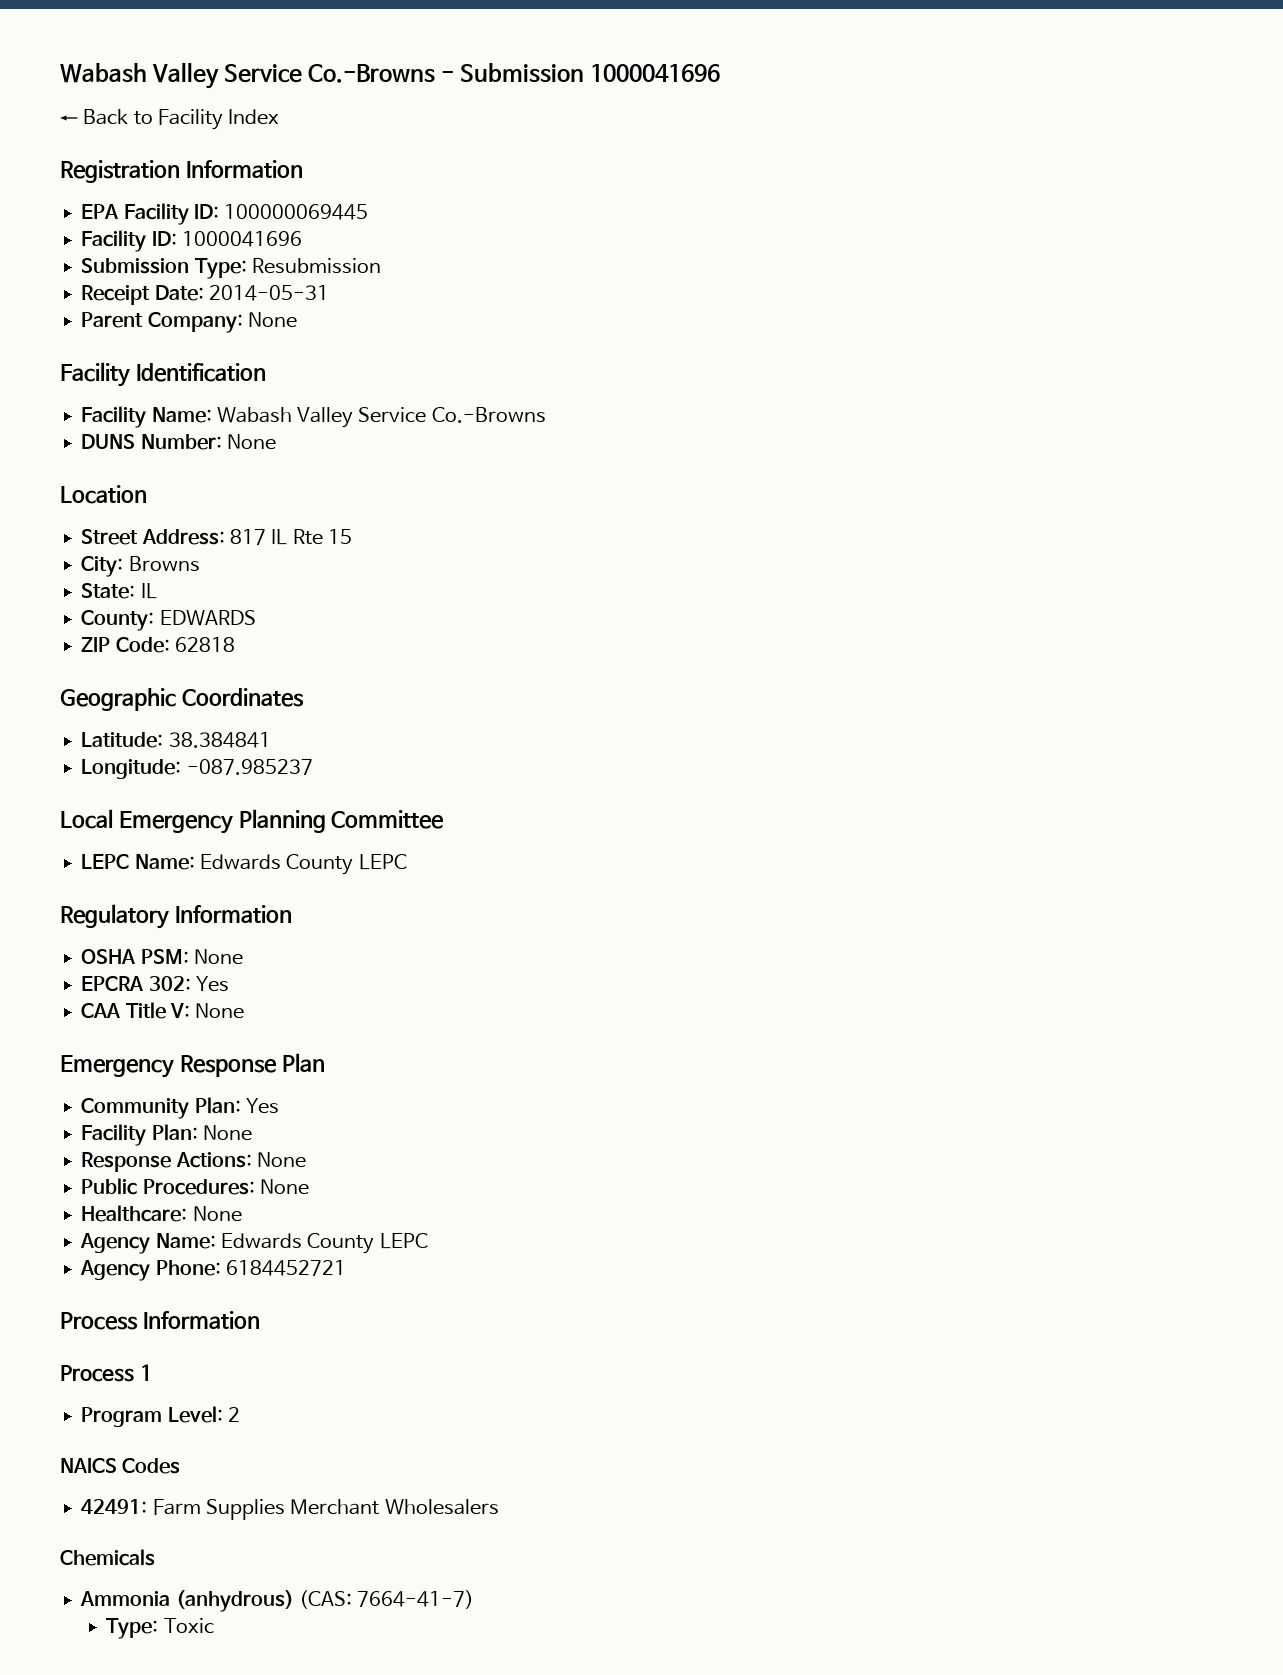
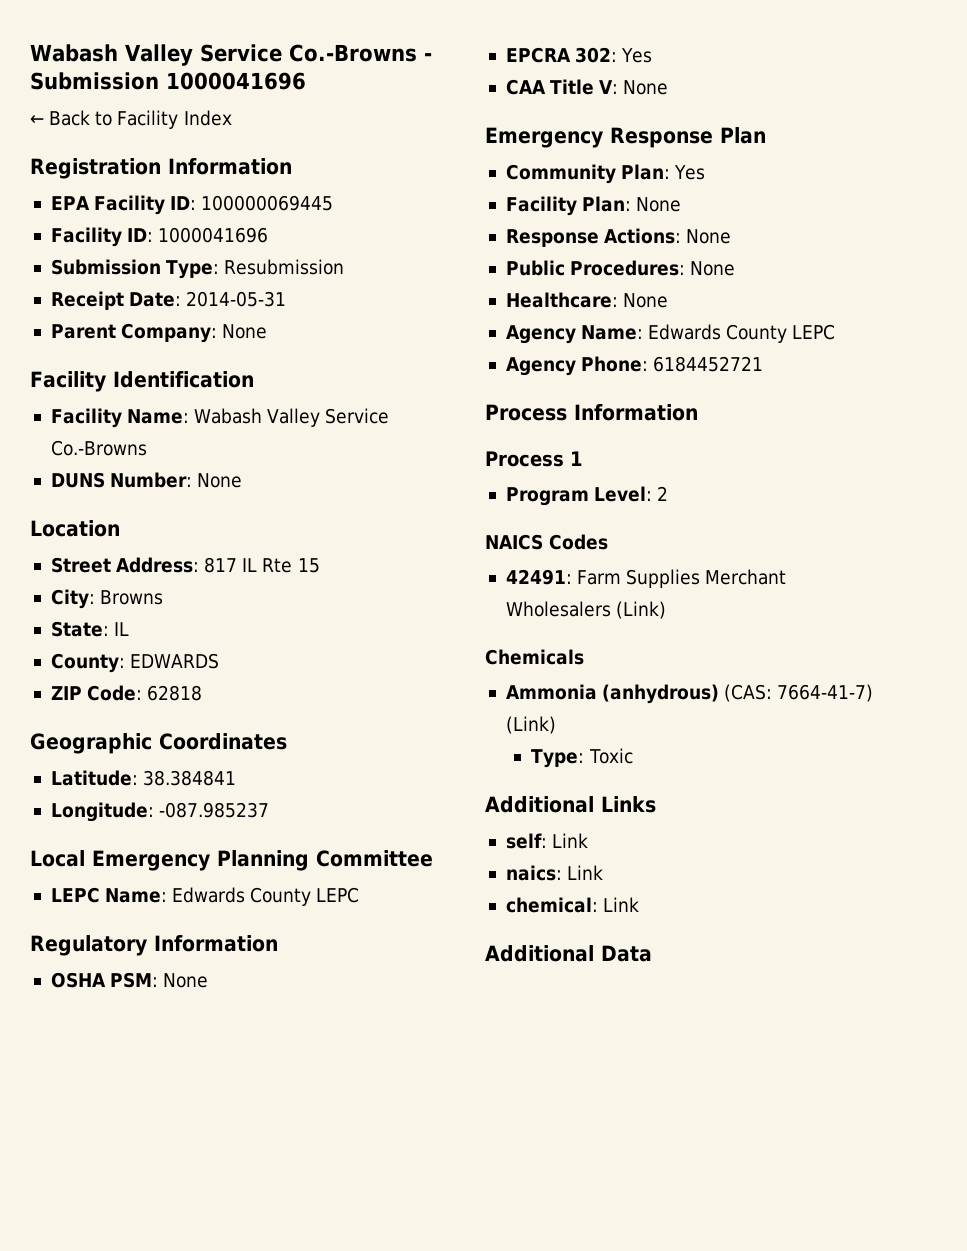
(499, 1507) none -> [616,601,667,619] (Link)
(475, 1599) none -> [505,716,556,734] (Link)
(214, 1626) none -> [485,796,656,813] [505,833,589,849] [505,865,604,881] [505,897,640,913] [485,945,652,962] // Additional Links // self: Link // naics: Link // chemical: Link // Additional Data

